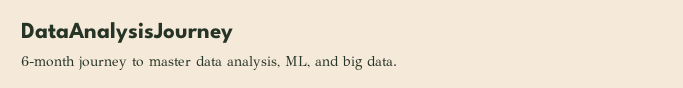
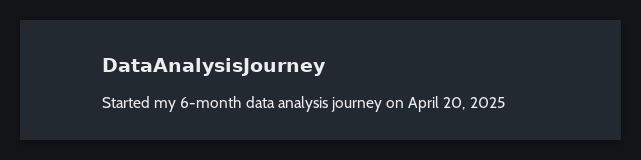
[21,56,397,70] 6-month journey to master data analysis, ML, and big data. -> [102,96,505,112] Started my 6-month data analysis journey on April 20, 2025

